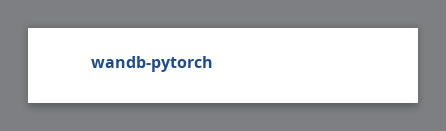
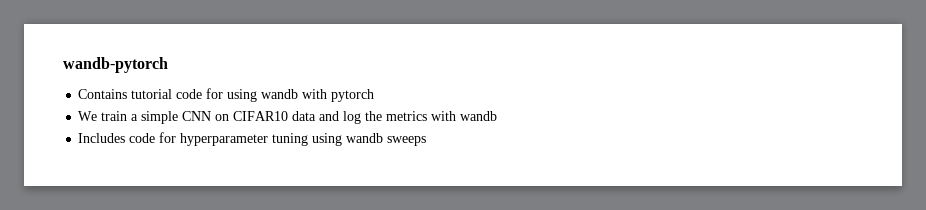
(213, 64) none -> [78,88,375,102] [78,111,498,124] [78,132,427,146] // Contains tutorial code for using wandb with pytorch // We train a simple CNN on CIFAR10 data and log the metrics with wandb // Includes code for hyperparameter tuning using wandb sweeps

